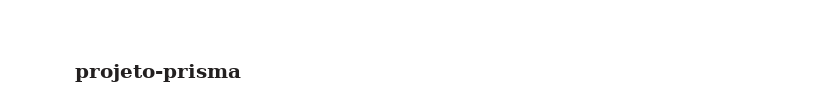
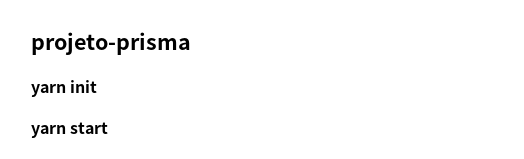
(241, 73) none -> [31,80,98,97] [31,122,109,138] // yarn init // yarn start

